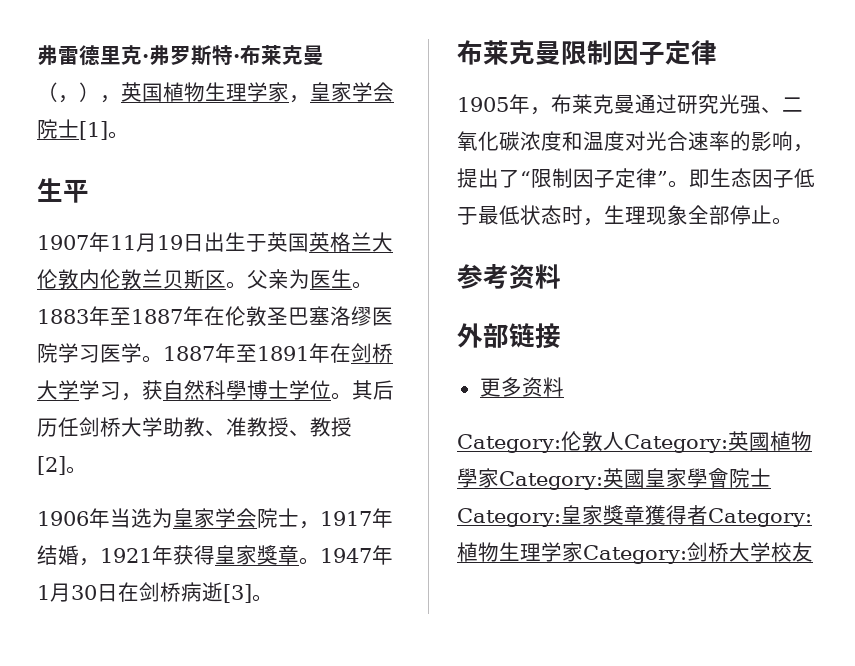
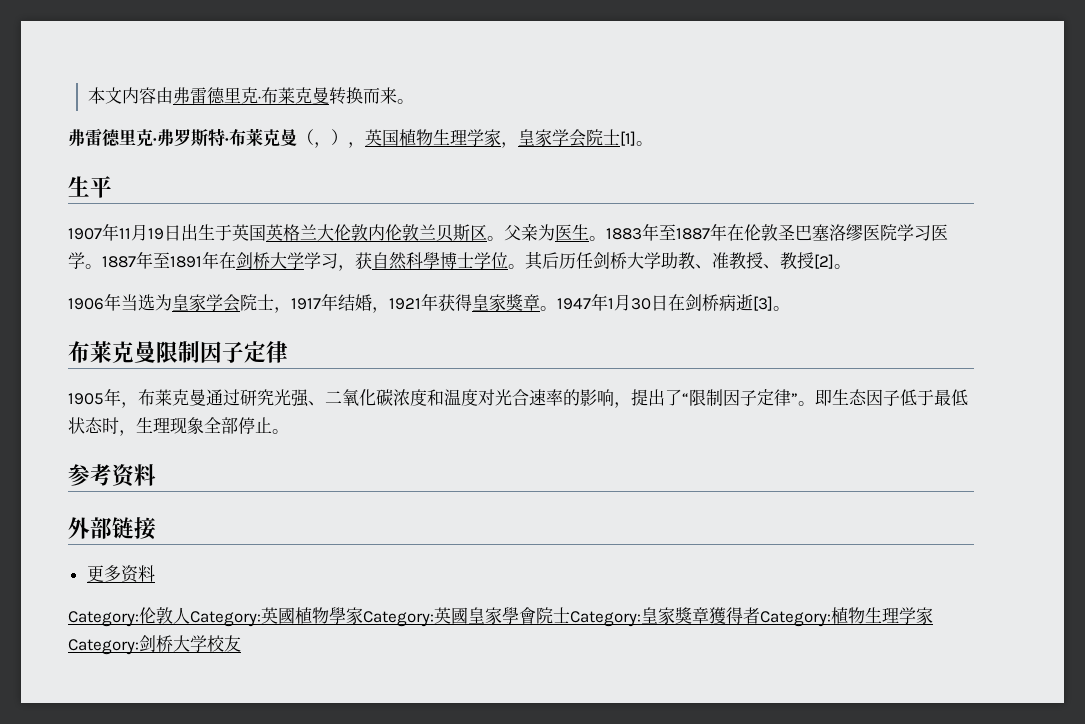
(37, 55) none -> [87,87,414,105] 本文内容由弗雷德里克·布莱克曼转换而来。 //

